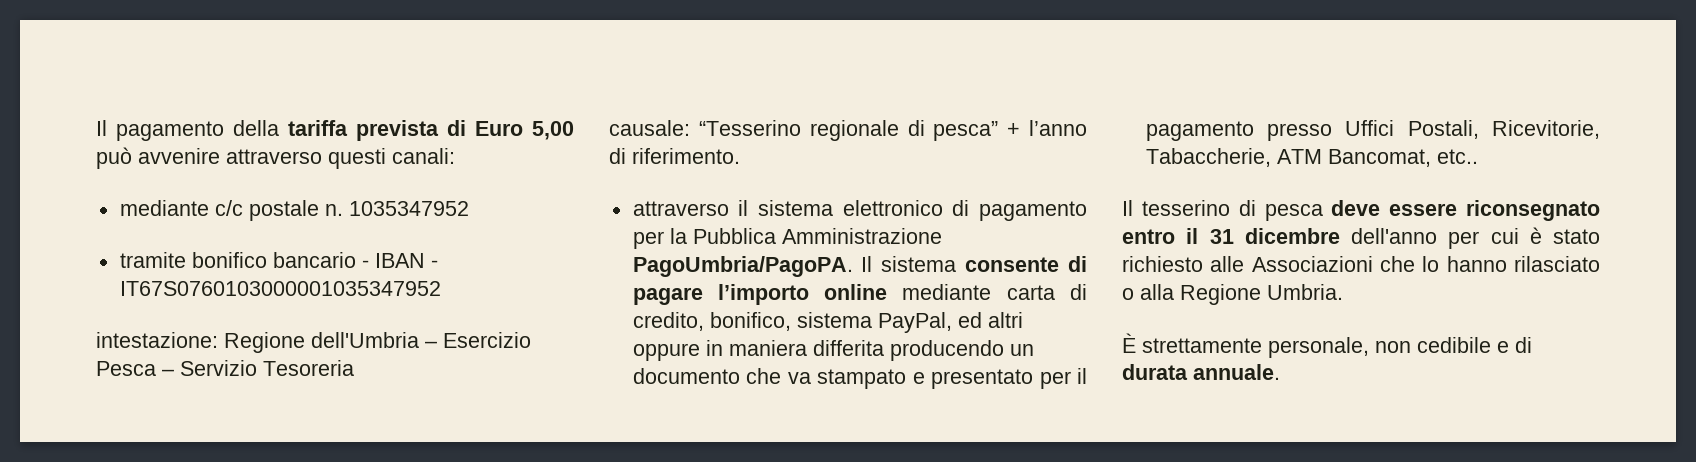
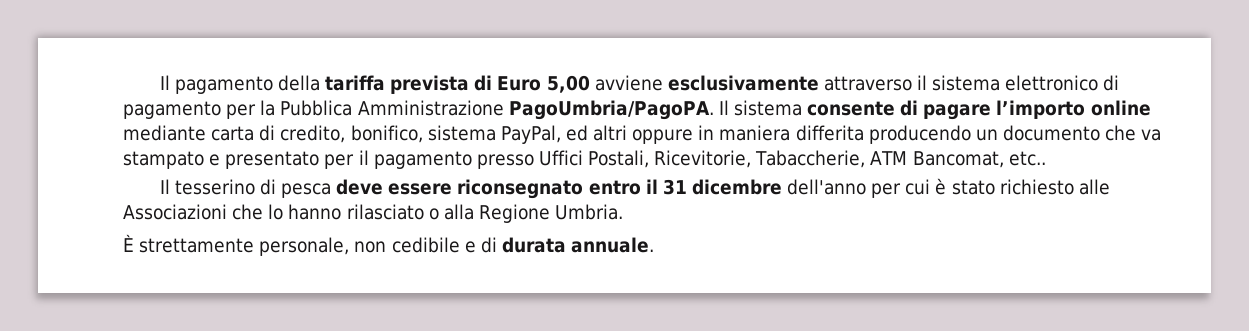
[96,147,455,169] [119,200,469,221] [119,252,438,268] [119,281,441,296] [96,332,531,353] [96,360,354,376] [609,120,1087,141] [609,148,740,164] può avvenire attraverso questi canali: // mediante c/c postale n. 1035347952 // tramite bonifico bancario - IBAN - IT67S0760103000001035347952 // intestazione: Regione dell'Umbria – Esercizio Pesca – Servizio Tesoreria // causale: “Tesserino regionale di pesca” + l’anno di riferimento. // -> [594,75,819,91] avviene esclusivamente

